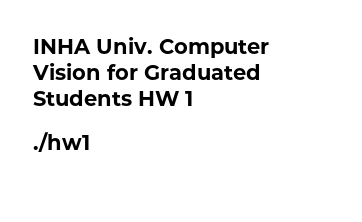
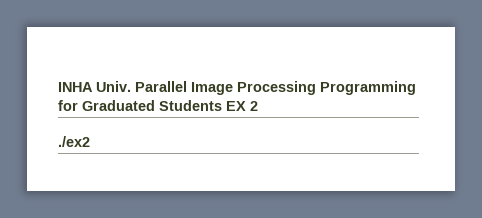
[159,39,269,58] [32,63,261,80] [33,90,193,106] [33,132,90,152] Computer Vision for Graduated Students HW 1 // ./hw1 -> [135,81,416,95] [58,100,258,111] [58,136,90,147] Parallel Image Processing Programming for Graduated Students EX 2 // ./ex2

